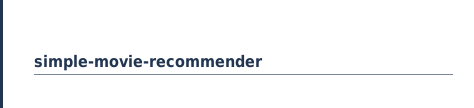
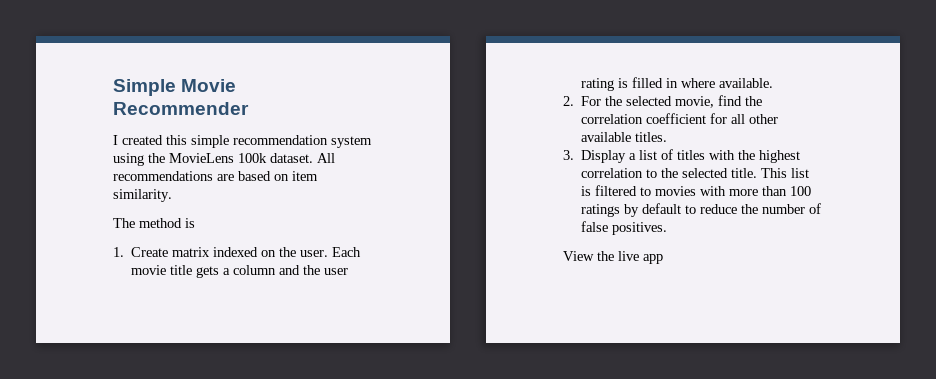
[34,54,263,71] simple-movie-recommender -> [113,79,237,96] [113,102,249,115] [113,135,372,148] [113,153,335,166] [113,171,318,181] [113,189,172,202] [113,218,195,228] [113,247,362,257] [131,265,349,278] [581,77,774,91] [563,95,763,108] [581,113,779,124] [581,132,668,142] [563,149,801,163] [581,168,810,178] [581,185,812,196] [581,203,822,217] [581,221,668,235] [563,251,663,264] Simple Movie Recommender // I created this simple recommendation system using the MovieLens 100k dataset. All recommendations are based on item similarity. // The method is // 1. Create matrix indexed on the user. Each movie title gets a column and the user rating is filled in where available. // 2. For the selected movie, find the correlation coefficient for all other available titles. // 3. Display a list of titles with the highest correlation to the selected title. This list is filtered to movies with more than 100 ratings by default to reduce the number of false positives. // View the live app

